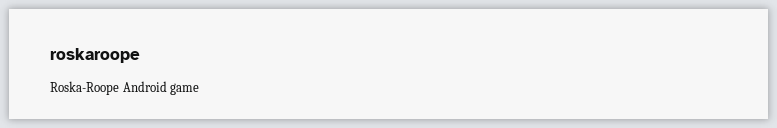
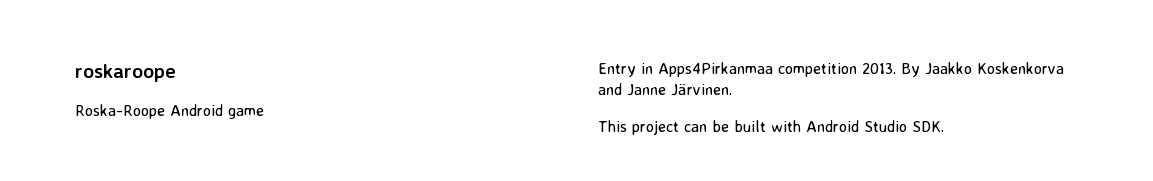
(200, 89) none -> [598,62,1064,77] [598,83,732,96] [598,120,944,135] // Entry in Apps4Pirkanmaa competition 2013. By Jaakko Koskenkorva and Janne Järvinen. // This project can be built with Android Studio SDK.

